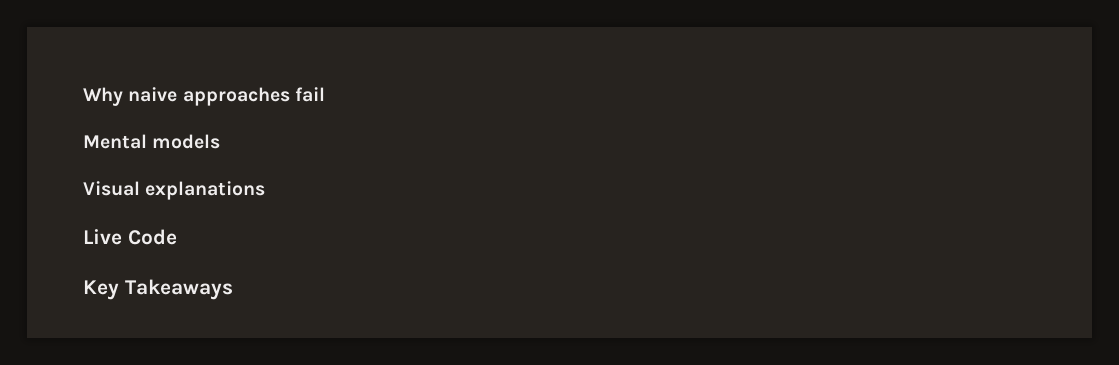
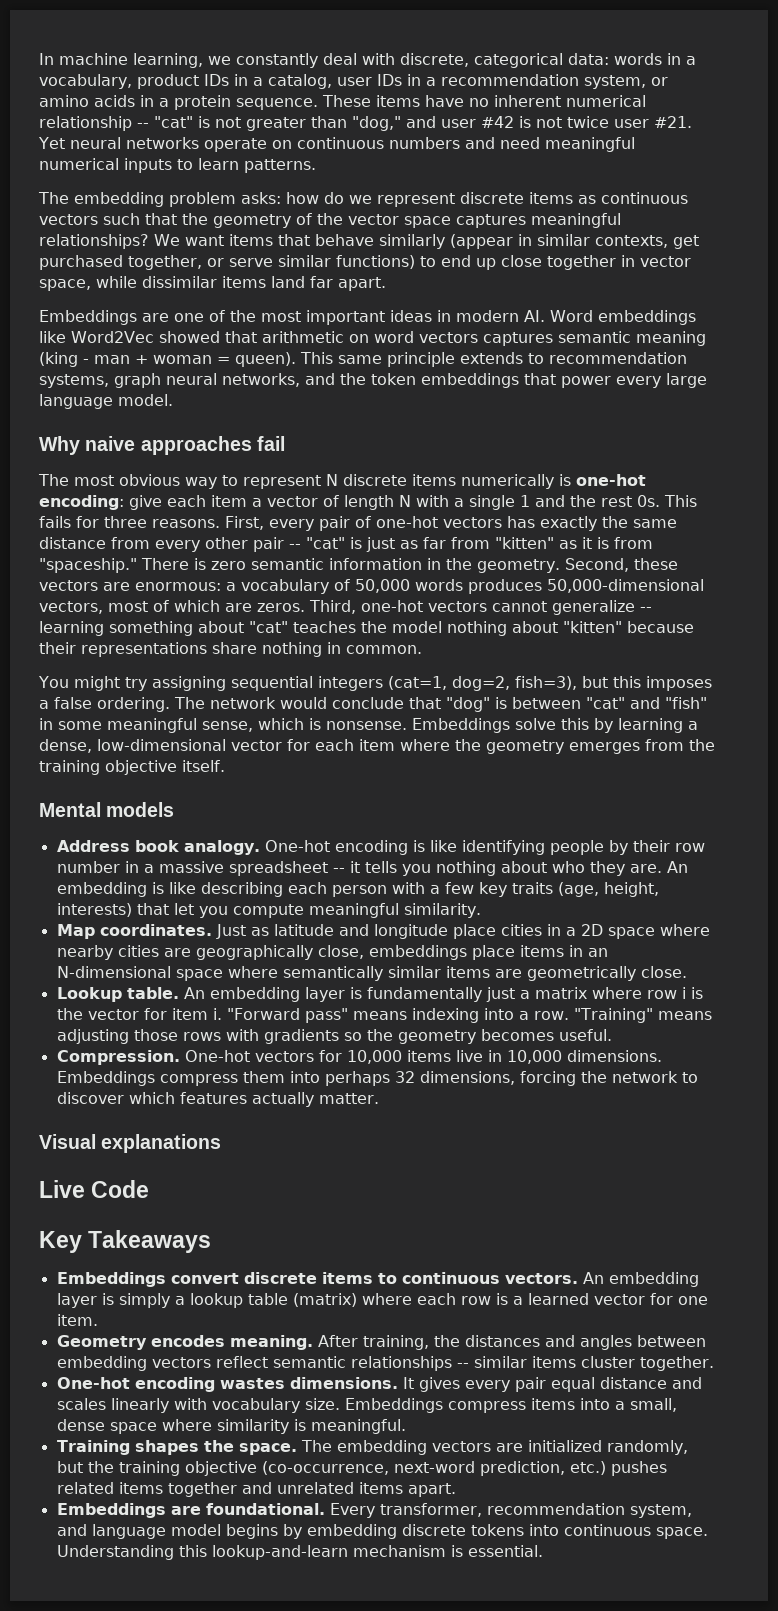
[83,87,325,106] [83,134,221,149] Why naive approaches fail // Mental models -> [39,53,696,68] [39,74,668,89] [39,95,646,110] [39,116,692,131] [38,137,635,152] [39,158,316,173] [38,192,688,207] [39,213,621,228] [39,234,699,249] [39,255,691,270] [39,276,386,291] [39,310,696,325] [39,331,706,346] [39,352,687,367] [39,373,707,388] [39,394,173,409] [39,436,285,455] [38,474,646,489] [39,495,697,510] [39,516,677,531] [39,537,653,552] [39,558,678,573] [39,579,704,594] [39,600,652,615] [39,621,694,636] [39,642,422,657] [38,676,712,691] [39,697,707,712] [39,718,698,733] [39,739,715,754] [39,760,225,775] [39,802,175,817] [56,840,705,855] [56,861,688,876] [56,882,659,897] [56,903,481,918] [56,924,710,939] [56,945,608,960] [56,966,687,981] [56,987,703,1002] [56,1008,712,1023] [56,1029,612,1044] [56,1050,662,1065] [56,1071,698,1086] [56,1092,379,1107] In machine learning, we constantly deal with discrete, categorical data: words in a vocabulary, product IDs in a catalog, user IDs in a recommendation system, or amino acids in a protein sequence. These items have no inherent numerical relationship -- "cat" is not greater than "dog," and user #42 is not twice user #21. Yet neural networks operate on continuous numbers and need meaningful numerical inputs to learn patterns. // The embedding problem asks: how do we represent discrete items as continuous vectors such that the geometry of the vector space captures meaningful relationships? We want items that behave similarly (appear in similar contexts, get purchased together, or serve similar functions) to end up close together in vector space, while dissimilar items land far apart. // Embeddings are one of the most important ideas in modern AI. Word embeddings like Word2Vec showed that arithmetic on word vectors captures semantic meaning (king - man + woman = queen). This same principle extends to recommendation systems, graph neural networks, and the token embeddings that power every large language model. // Why naive approaches fail // The most obvious way to represent N discrete items numerically is one-hot encoding: give each item a vector of length N with a single 1 and the rest 0s. This fails for three reasons. First, every pair of one-hot vectors has exactly the same distance from every other pair -- "cat" is just as far from "kitten" as it is from "spaceship." There is zero semantic information in the geometry. Second, these vectors are enormous: a vocabulary of 50,000 words produces 50,000-dimensional vectors, most of which are zeros. Third, one-hot vectors cannot generalize -- learning something about "cat" teaches the model nothing about "kitten" because their representations share nothing in common. // You might try assigning sequential integers (cat=1, dog=2, fish=3), but this imposes a false ordering. The network would conclude that "dog" is between "cat" and "fish" in some meaningful sense, which is nonsense. Embeddings solve this by learning a dense, low-dimensional vector for each item where the geometry emerges from the training objective itself. // Mental models // Address book analogy. One-hot encoding is like identifying people by their row number in a massive spreadsheet -- it tells you nothing about who they are. An embedding is like describing each person with a few key traits (age, height, interests) that let you compute meaningful similarity. // Map coordinates. Just as latitude and longitude place cities in a 2D space where nearby cities are geographically close, embeddings place items in an N-dimensional space where semantically similar items are geometrically close. // Lookup table. An embedding layer is fundamentally just a matrix where row i is the vector for item i. "Forward pass" means indexing into a row. "Training" means adjusting those rows with gradients so the geometry becomes useful. // Compression. One-hot vectors for 10,000 items live in 10,000 dimensions. Embeddings compress them into perhaps 32 dimensions, forcing the network to discover which features actually matter.
(233, 289) none -> [56,1272,699,1287] [56,1293,708,1308] [56,1314,98,1326] [56,1335,706,1350] [56,1356,714,1371] [56,1377,702,1392] [56,1398,677,1413] [56,1419,406,1434] [56,1440,688,1455] [56,1461,667,1476] [56,1482,456,1497] [56,1503,692,1518] [56,1524,708,1539] [56,1545,543,1560] // Embeddings convert discrete items to continuous vectors. An embedding layer is simply a lookup table (matrix) where each row is a learned vector for one item. // Geometry encodes meaning. After training, the distances and angles between embedding vectors reflect semantic relationships -- similar items cluster together. // One-hot encoding wastes dimensions. It gives every pair equal distance and scales linearly with vocabulary size. Embeddings compress items into a small, dense space where similarity is meaningful. // Training shapes the space. The embedding vectors are initialized randomly, but the training objective (co-occurrence, next-word prediction, etc.) pushes related items together and unrelated items apart. // Embeddings are foundational. Every transformer, recommendation system, and language model begins by embedding discrete tokens into continuous space. Understanding this lookup-and-learn mechanism is essential.

